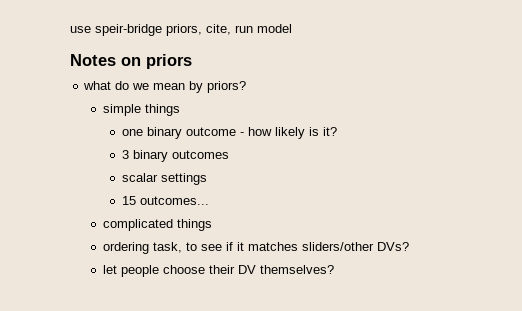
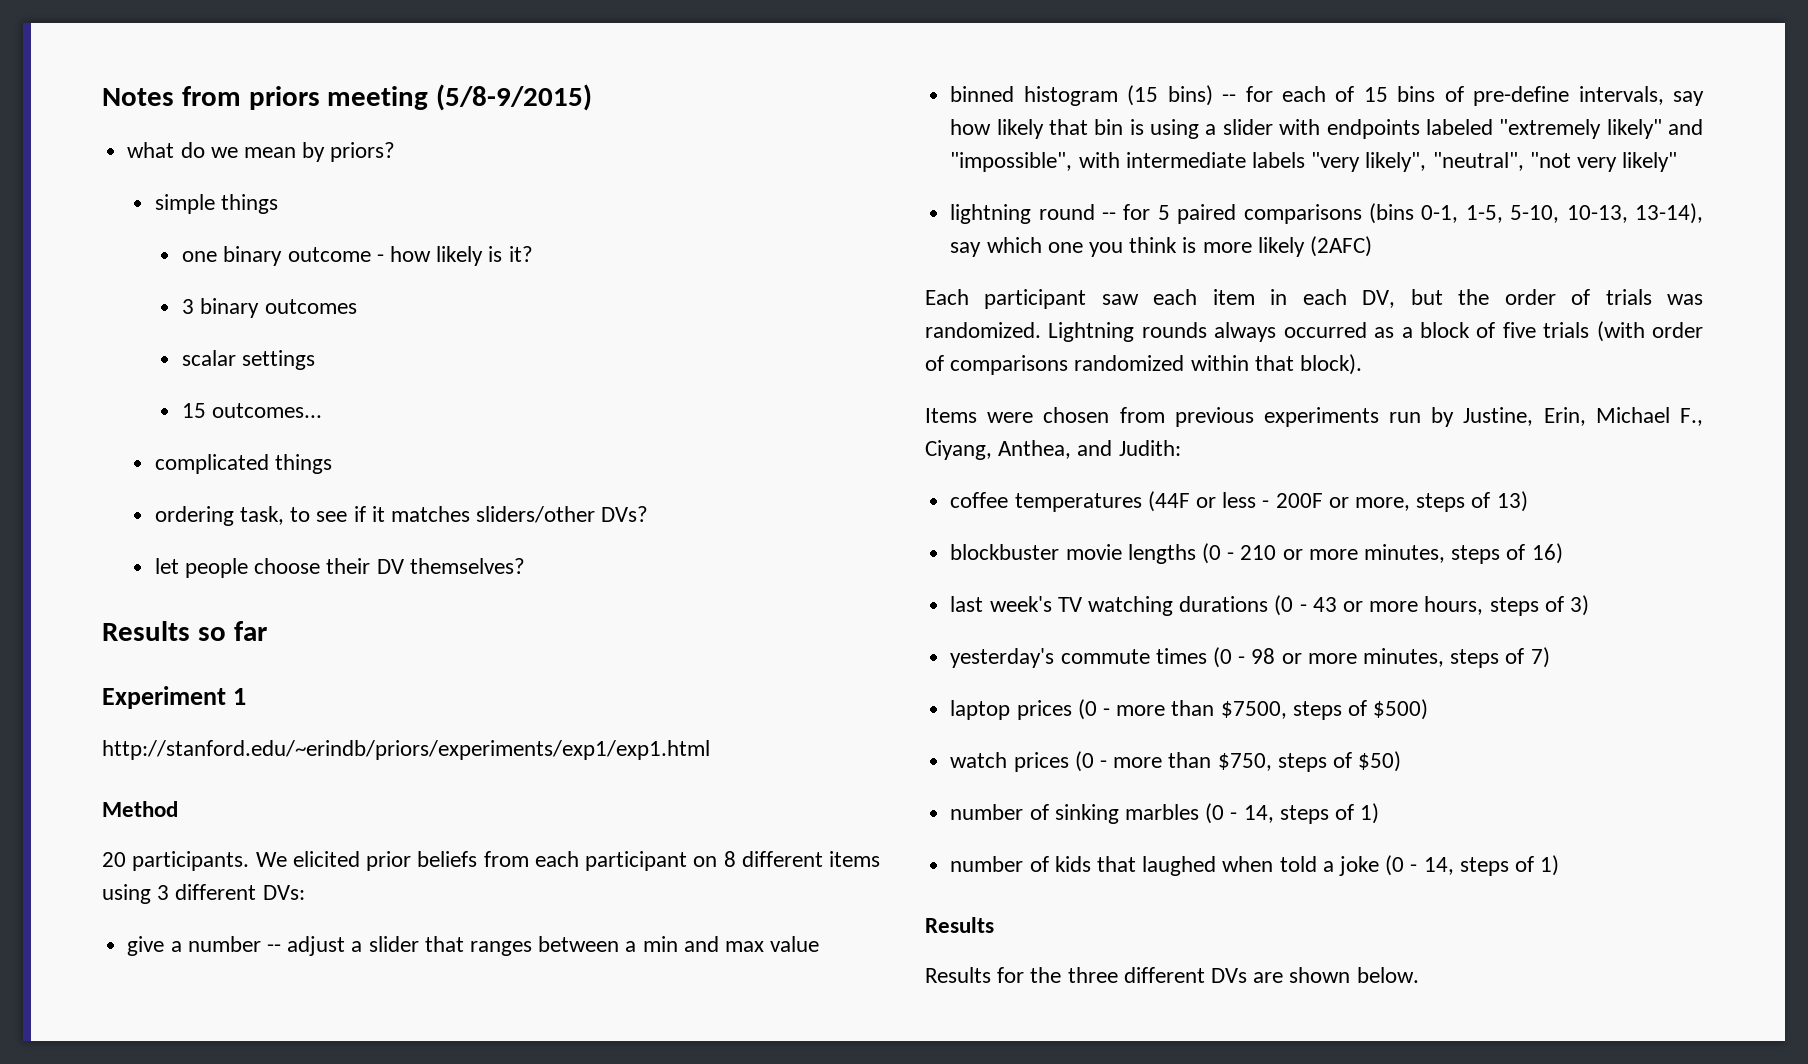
[70,24,292,36] [70,54,141,66] use speir-bridge priors, cite, run model // Notes on -> [102,86,241,106] Notes from
(192, 61) none -> [327,84,593,111] meeting (5/8-9/2015)
(335, 269) none -> [102,621,267,641] [102,686,247,709] [102,740,710,760] [102,801,178,817] [102,851,880,871] [102,884,305,904] [127,936,820,956] [950,85,1704,106] [950,119,1703,139] [950,152,1678,172] [950,203,1703,224] [950,236,1372,257] [925,289,1703,309] [925,321,1703,342] [925,354,1363,375] [925,407,1703,427] [925,440,1181,460] [950,491,1528,512] [950,543,1563,564] [950,595,1590,616] [950,647,1550,668] [950,699,1429,720] [950,751,1402,772] [950,803,1380,824] [950,855,1560,876] [925,917,994,933] [925,967,1419,983] // Results so far // Experiment 1 // http://stanford.edu/~erindb/priors/experiments/exp1/exp1.html // Method // 20 participants. We elicited prior beliefs from each participant on 8 different items using 3 different DVs: // give a number -- adjust a slider that ranges between a min and max value // binned histogram (15 bins) -- for each of 15 bins of pre-define intervals, say how likely that bin is using a slider with endpoints labeled "extremely likely" and "impossible", with intermediate labels "very likely", "neutral", "not very likely" // lightning round -- for 5 paired comparisons (bins 0-1, 1-5, 5-10, 10-13, 13-14), say which one you think is more likely (2AFC) // Each participant saw each item in each DV, but the order of trials was randomized. Lightning rounds always occurred as a block of five trials (with order of comparisons randomized within that block). // Items were chosen from previous experiments run by Justine, Erin, Michael F., Ciyang, Anthea, and Judith: // coffee temperatures (44F or less - 200F or more, steps of 13) // blockbuster movie lengths (0 - 210 or more minutes, steps of 16) // last week's TV watching durations (0 - 43 or more hours, steps of 3) // yesterday's commute times (0 - 98 or more minutes, steps of 7) // laptop prices (0 - more than $7500, steps of $500) // watch prices (0 - more than $750, steps of $50) // number of sinking marbles (0 - 14, steps of 1) // number of kids that laughed when told a joke (0 - 14, steps of 1) // Results // Results for the three different DVs are shown below.

